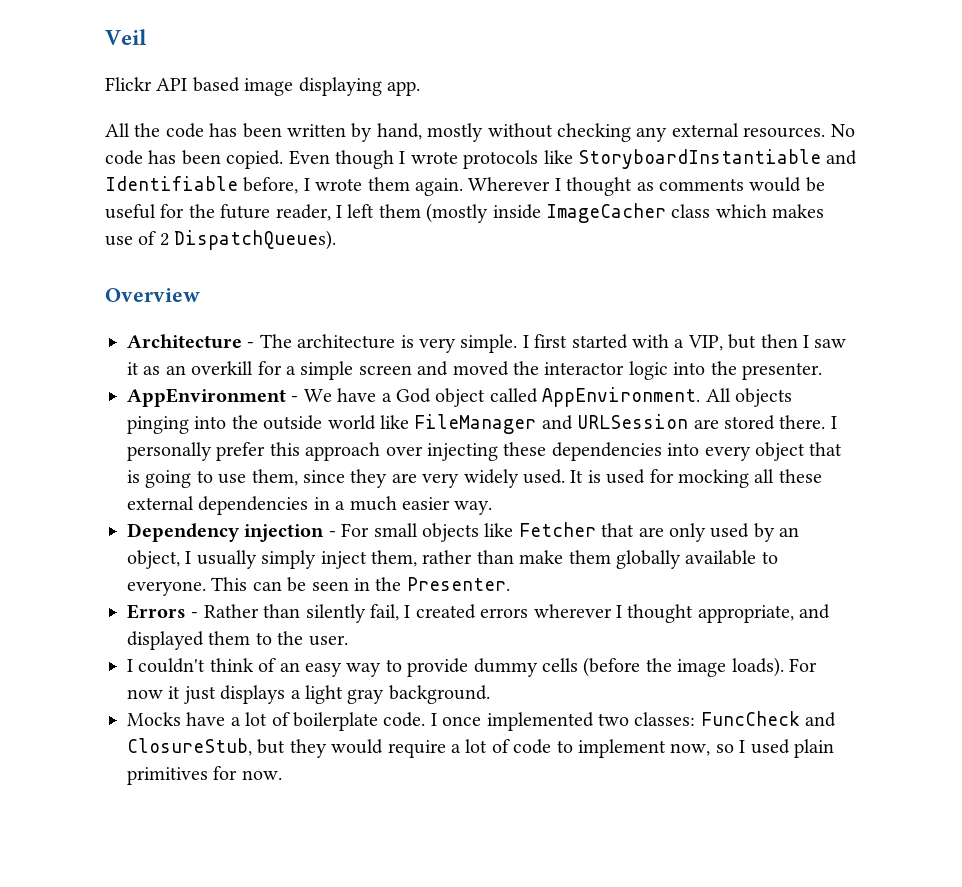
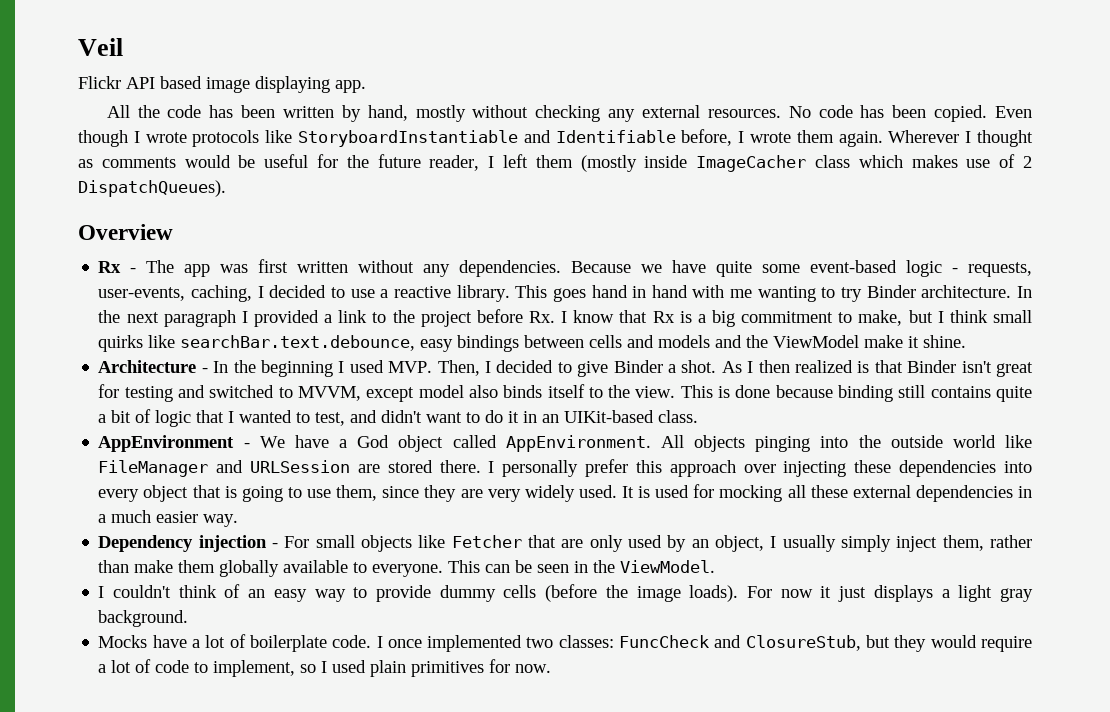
[127,334,847,353] [127,361,822,380] Architecture - The architecture is very simple. I first started with a VIP, but then I saw it as an overkill for a simple screen and moved the interactor logic into the presenter. -> [98,259,1033,277] [98,285,1032,302] [98,309,1032,327] [98,335,967,352] [98,360,1033,377] [98,384,1033,402] [98,409,699,427] Rx - The app was first written without any dependencies. Because we have quite some event-based logic - requests, user-events, caching, I decided to use a reactive library. This goes hand in hand with me wanting to try Binder architecture. In the next paragraph I provided a link to the project before Rx. I know that Rx is a big commitment to make, but I think small quirks like searchBar.text.debounce, easy bindings between cells and models and the ViewModel make it shine. // Architecture - In the beginning I used MVP. Then, I decided to give Binder a shot. As I then realized is that Binder isn't great for testing and switched to MVVM, except model also binds itself to the view. This is done because binding still contains quite a bit of logic that I wanted to test, and didn't want to do it in an UIKit-based class.
[406,577,510,591] [127,604,831,623] [127,631,348,650] Presenter. // Errors - Rather than silently fail, I created errors wherever I thought appropriate, and displayed them to the user. -> [620,560,716,573] ViewModel.
[577,739,711,758] implement now, -> [213,660,296,677] implement,

